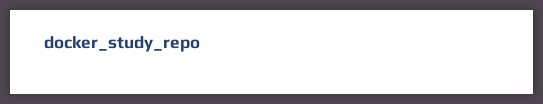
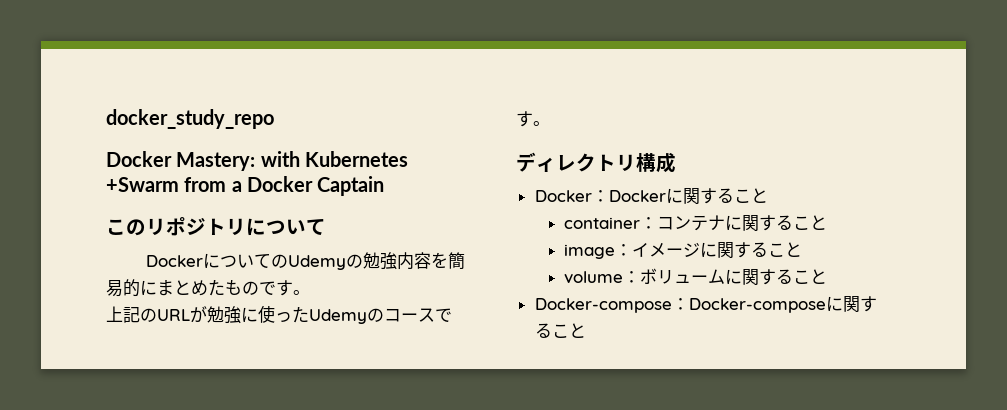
(200, 44) none -> [106,151,408,171] [106,176,385,196] [106,217,326,236] [146,252,466,270] [106,279,310,297] [106,305,452,324] [516,111,550,127] [516,152,676,173] [534,188,768,204] [564,215,828,231] [564,242,803,259] [564,268,828,285] [534,296,877,313] [534,323,586,338] // Docker Mastery: with Kubernetes +Swarm from a Docker Captain // このリポジトリについて // DockerについてのUdemyの勉強内容を簡易的にまとめたものです。 // 上記のURLが勉強に使ったUdemyのコースです。 // ディレクトリ構成 // Docker：Dockerに関すること // container：コンテナに関すること // image：イメージに関すること // volume：ボリュームに関すること // Docker-compose：Docker-composeに関すること

